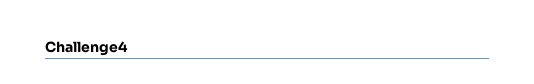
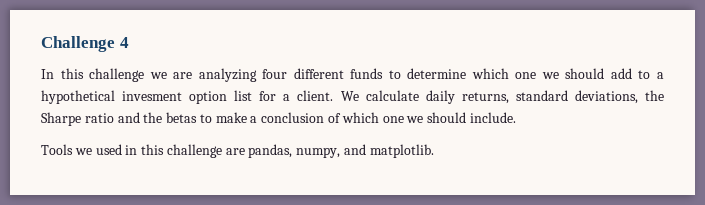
[45,41,128,56] Challenge4 -> [41,36,129,52] [41,68,664,82] [41,90,665,104] [41,112,516,126] [41,144,434,158] Challenge 4 // In this challenge we are analyzing four different funds to determine which one we should add to a hypothetical invesment option list for a client. We calculate daily returns, standard deviations, the Sharpe ratio and the betas to make a conclusion of which one we should include. // Tools we used in this challenge are pandas, numpy, and matplotlib.

